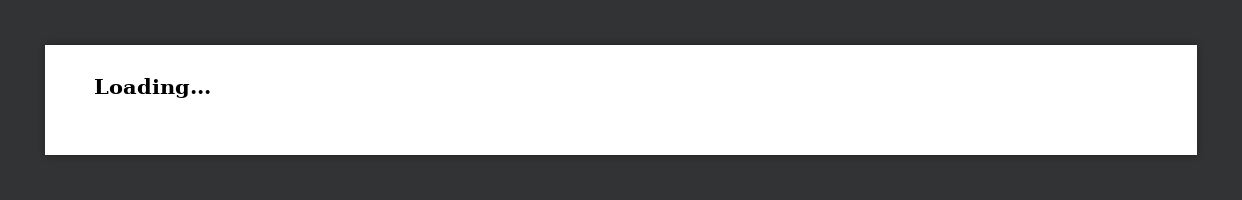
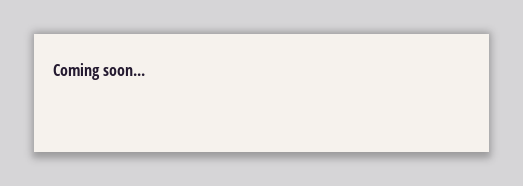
[94,78,211,98] Loading... -> [53,63,146,80] Coming soon...

